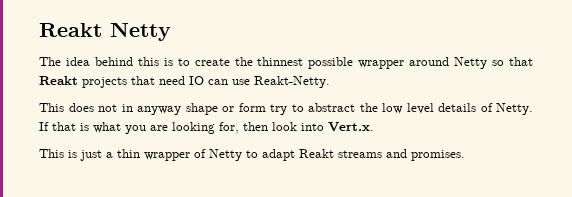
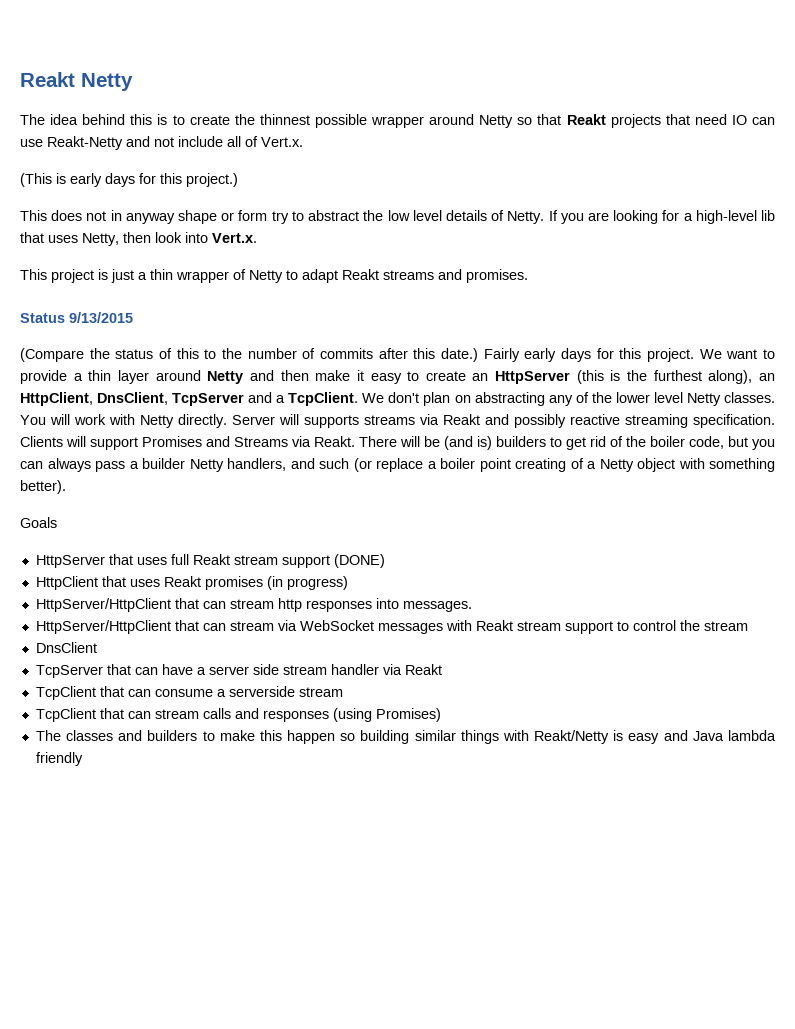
[254,76,330,88] Reakt-Netty. -> [47,136,303,150] [20,173,238,187] Reakt-Netty and not include all of Vert.x. // (This is early days for this project.)
[52,122,239,134] that is what you are looking for, -> [560,210,776,224] [20,232,119,246] you are looking for a high-level lib that uses Netty,
(64, 153) none -> [51,269,94,283] project
(465, 155) none -> [20,312,133,323] [20,348,775,362] [20,370,775,384] [20,392,775,406] [20,414,775,428] [20,436,775,450] [20,458,775,472] [20,480,66,494] [20,517,57,528] [35,554,385,568] [35,576,348,590] [35,598,472,612] [35,620,748,634] [35,642,97,653] [35,664,442,678] [35,686,343,700] [35,708,441,722] [35,730,777,744] [35,752,83,766] // Status 9/13/2015 // (Compare the status of this to the number of commits after this date.) Fairly early days for this project. We want to provide a thin layer around Netty and then make it easy to create an HttpServer (this is the furthest along), an HttpClient, DnsClient, TcpServer and a TcpClient. We don't plan on abstracting any of the lower level Netty classes. You will work with Netty directly. Server will supports streams via Reakt and possibly reactive streaming specification. Clients will support Promises and Streams via Reakt. There will be (and is) builders to get rid of the boiler code, but you can always pass a builder Netty handlers, and such (or replace a boiler point creating of a Netty object with something better). // Goals // HttpServer that uses full Reakt stream support (DONE) // HttpClient that uses Reakt promises (in progress) // HttpServer/HttpClient that can stream http responses into messages. // HttpServer/HttpClient that can stream via WebSocket messages with Reakt stream support to control the stream // DnsClient // TcpServer that can have a server side stream handler via Reakt // TcpClient that can consume a serverside stream // TcpClient that can stream calls and responses (using Promises) // The classes and builders to make this happen so building similar things with Reakt/Netty is easy and Java lambda friendly

